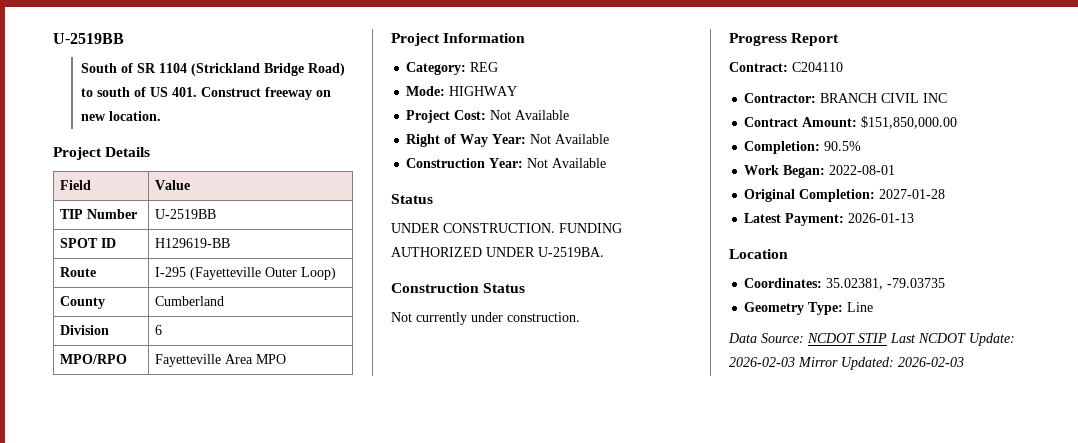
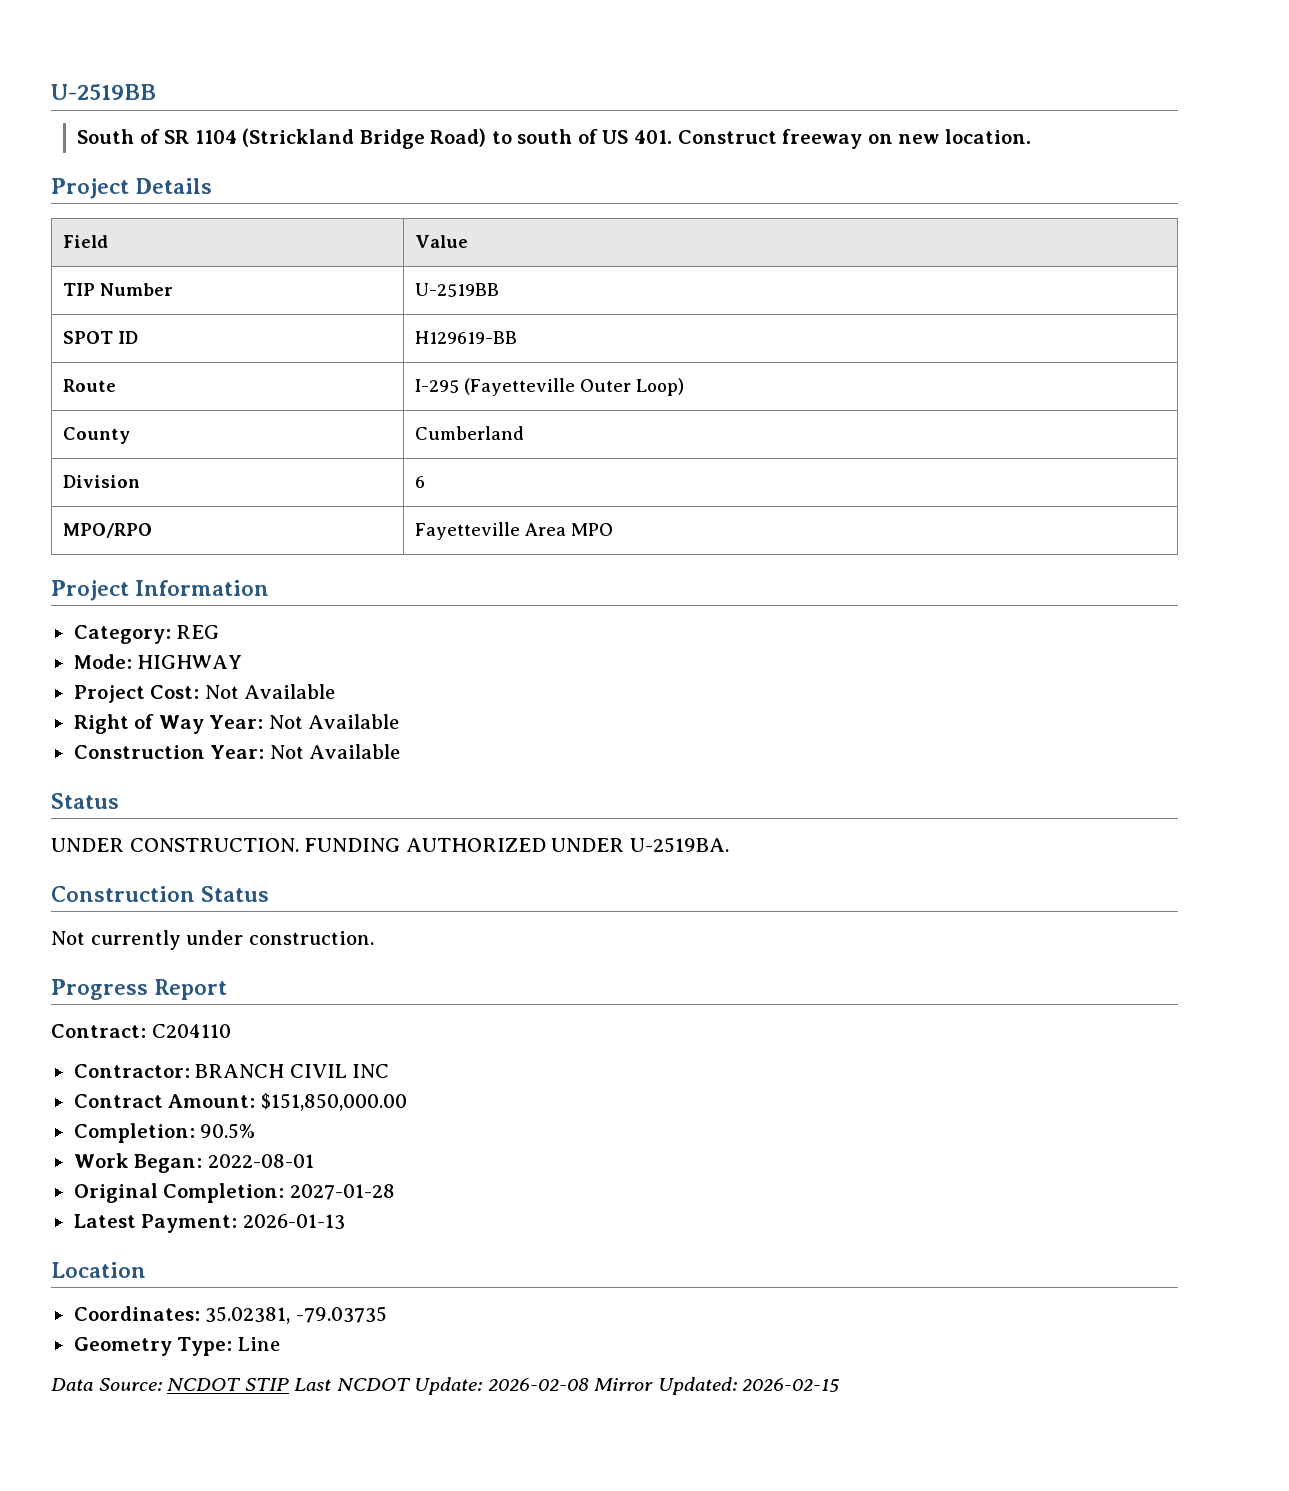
[729,357,795,367] 2026-02-03 -> [487,1378,589,1391] 2026-02-08
[898,357,964,367] 2026-02-03 -> [742,1378,840,1392] 2026-02-15

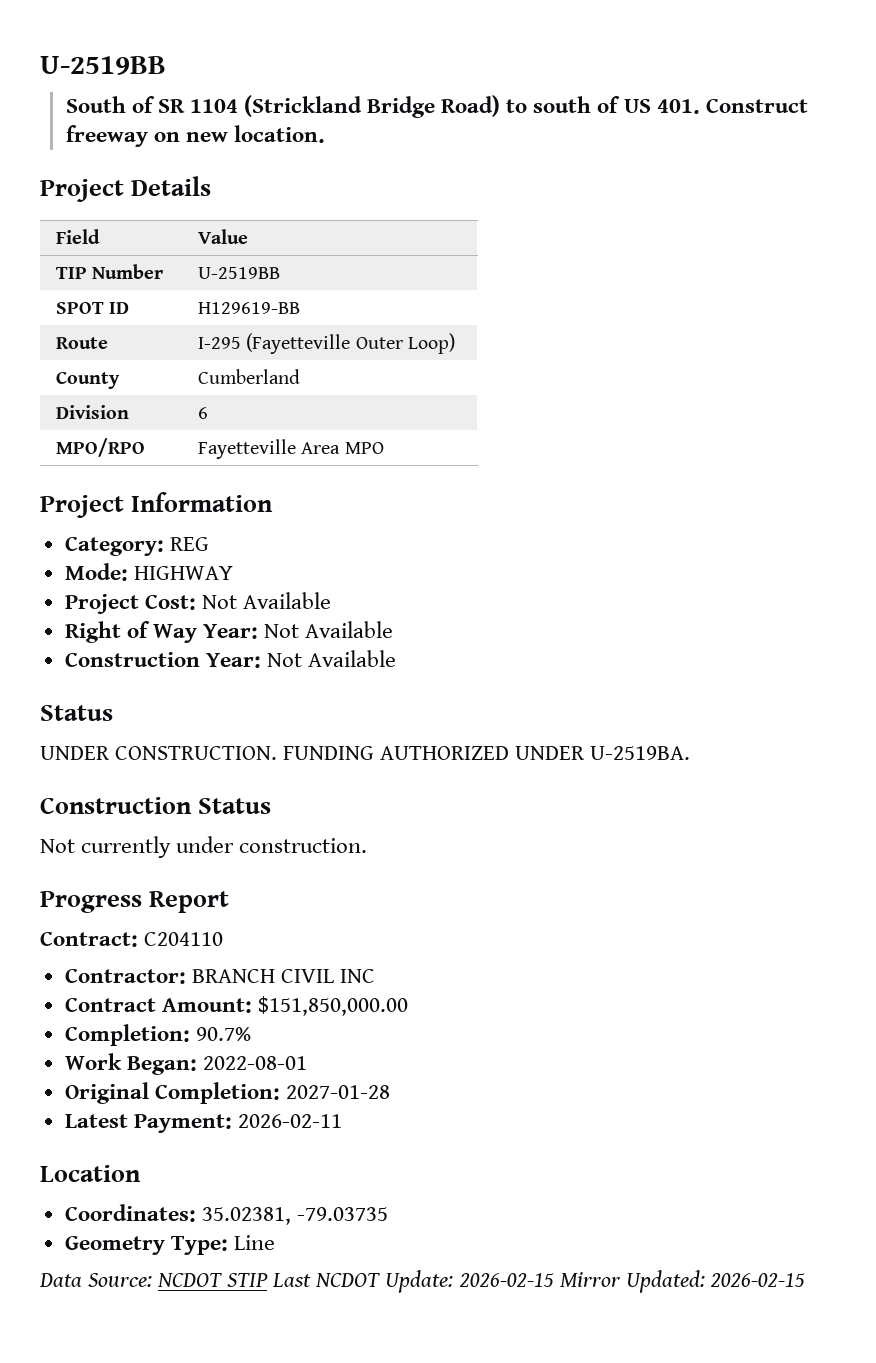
[200,1123,256,1139] 90.5% -> [195,1027,251,1041] 90.7%
[242,1214,345,1230] 2026-01-13 -> [237,1114,342,1128] 2026-02-11
[487,1378,589,1391] 2026-02-08 -> [458,1273,554,1287] 2026-02-15

